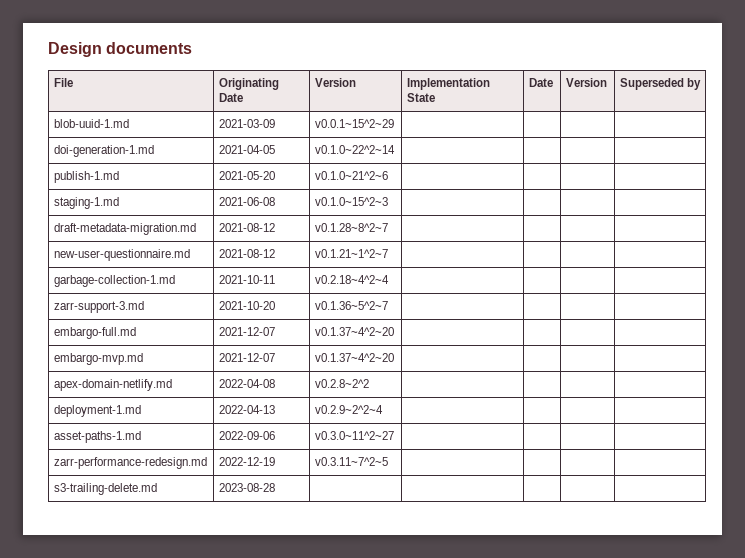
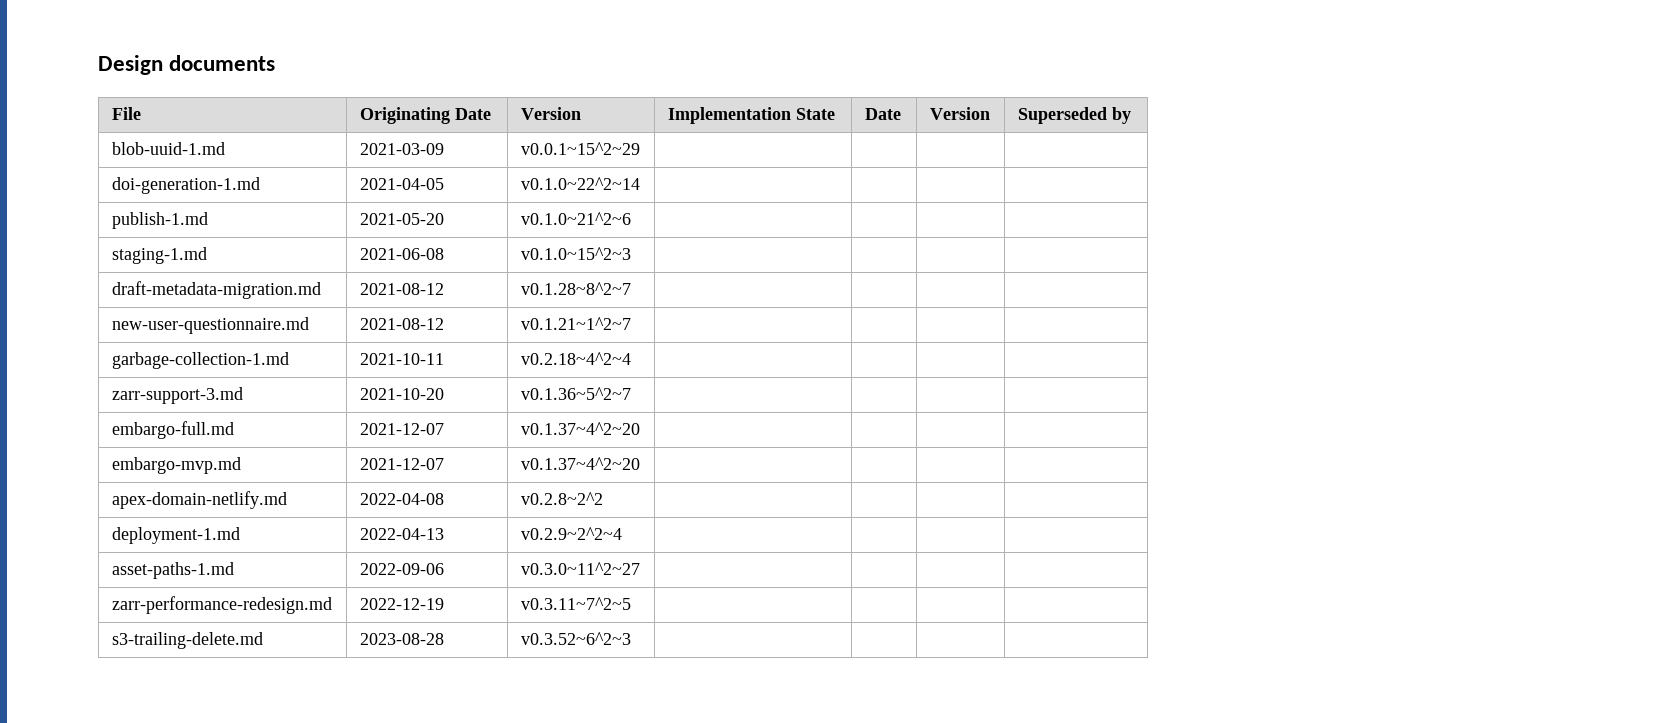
(275, 487) none -> [520,632,631,645] v0.3.52~6^2~3

